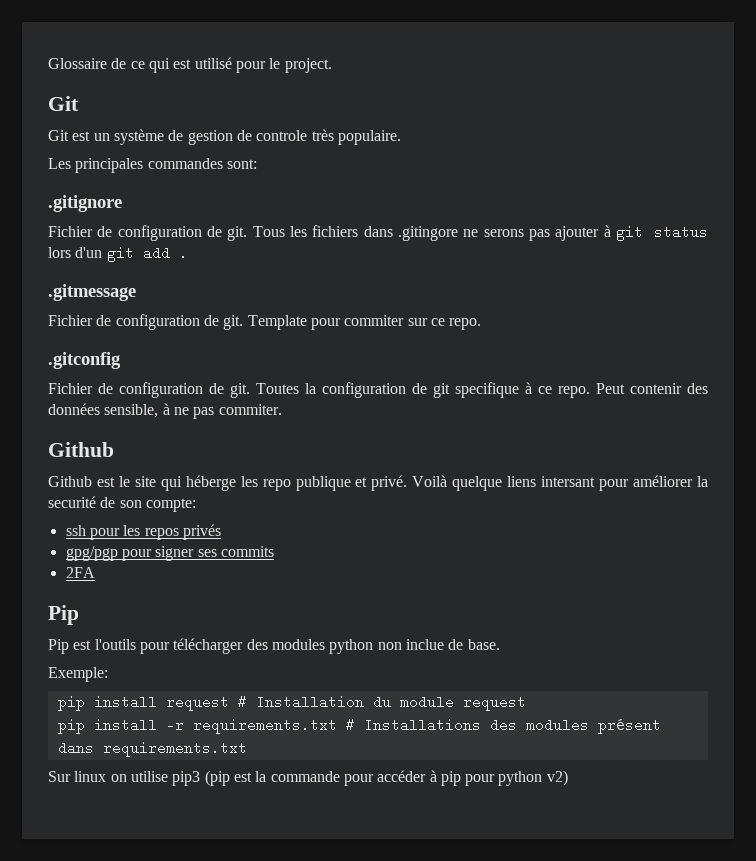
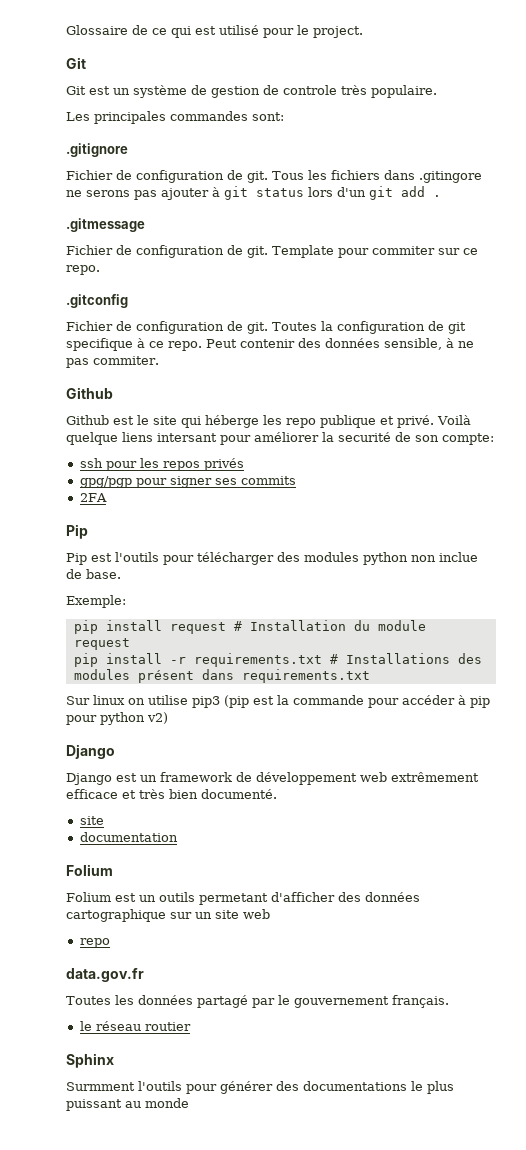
(568, 778) none -> [66,744,115,759] [66,772,479,785] [66,789,277,799] [79,816,104,825] [79,832,178,842] [66,864,113,876] [66,892,420,905] [66,909,270,922] [79,938,110,948] [66,968,144,982] [66,995,449,1008] [79,1021,191,1031] [66,1053,114,1068] [66,1081,454,1094] [66,1098,189,1111] // Django // Django est un framework de développement web extrêmement efficace et très bien documenté. // site // documentation // Folium // Folium est un outils permetant d'afficher des données cartographique sur un site web // repo // data.gov.fr // Toutes les données partagé par le gouvernement français. // le réseau routier // Sphinx // Surmment l'outils pour générer des documentations le plus puissant au monde

